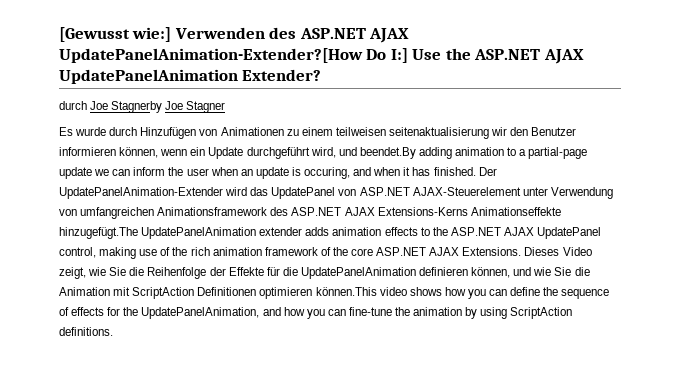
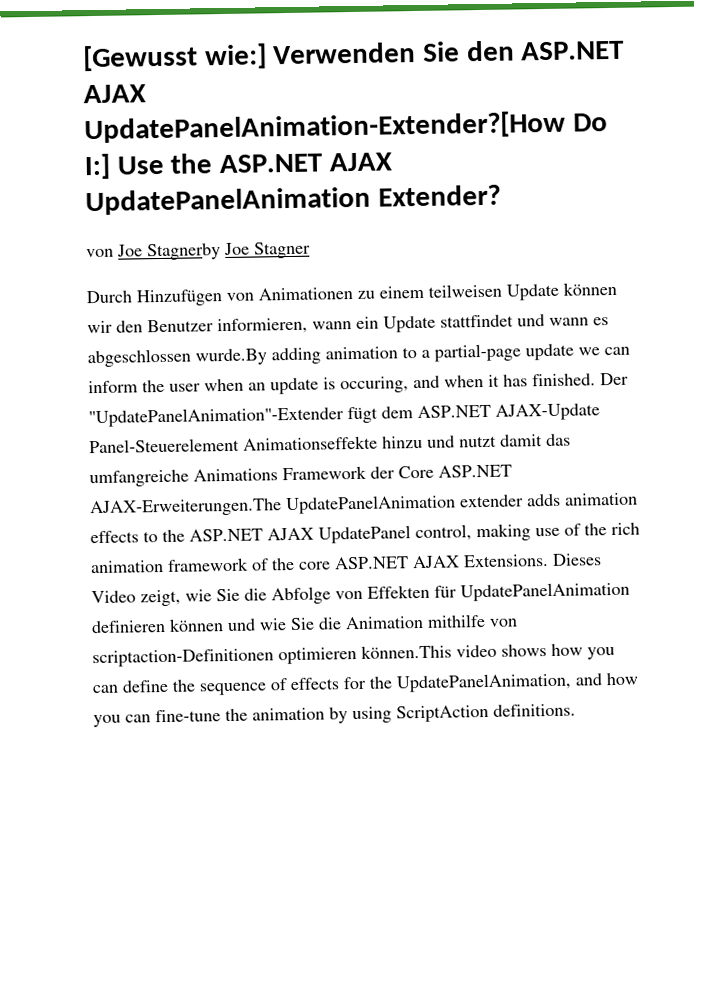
[269,27,297,39] des -> [422,40,515,62] Sie den
[59,101,87,110] durch -> [86,248,114,258] von
[59,127,138,136] Es wurde durch -> [86,290,132,304] Durch
[388,127,489,139] seitenaktualisierung -> [506,281,617,301] Update können
[59,147,416,159] informieren können, wenn ein Update durchgeführt wird, und beendet.By -> [217,314,609,335] [87,348,267,368] informieren, wann ein Update stattfindet und wann es abgeschlossen wurde.By
[59,187,613,199] [59,207,561,219] [59,227,138,239] UpdatePanelAnimation-Extender wird das UpdatePanel von ASP.NET AJAX-Steuerelement unter Verwendung von umfangreichen Animationsframework des ASP.NET AJAX Extensions-Kerns Animationseffekte hinzugefügt.The -> [88,403,600,428] [89,433,571,454] [89,464,512,488] [90,498,282,518] "UpdatePanelAnimation"-Extender fügt dem ASP.NET AJAX-Update Panel-Steuerelement Animationseffekte hinzu und nutzt damit das umfangreiche Animations Framework der Core ASP.NET AJAX-Erweiterungen.The
[147,267,298,279] Reihenfolge der Effekte für die -> [271,584,457,605] Abfolge von Effekten für
[471,267,511,278] können, -> [169,618,224,632] können
[113,287,257,299] mit ScriptAction Definitionen -> [427,613,518,628] [92,648,274,668] mithilfe von scriptaction-Definitionen

